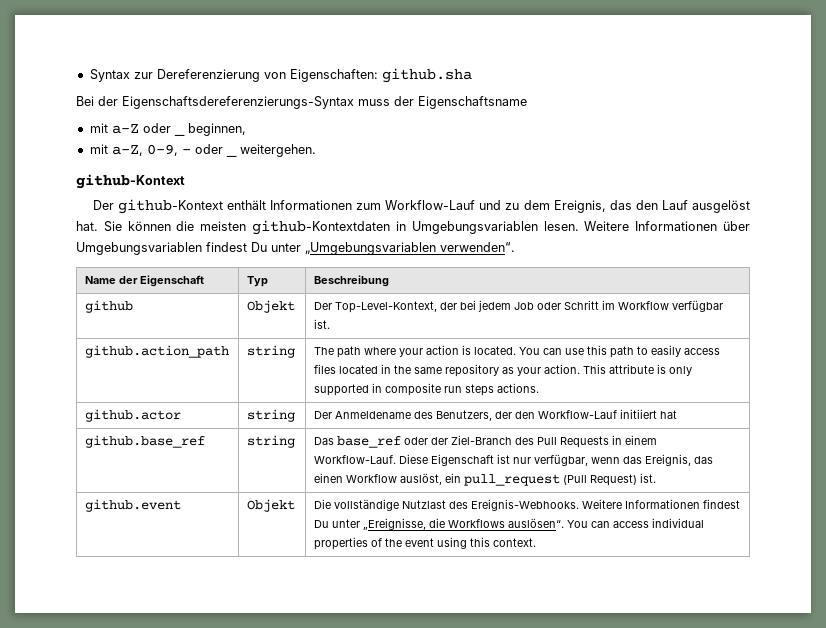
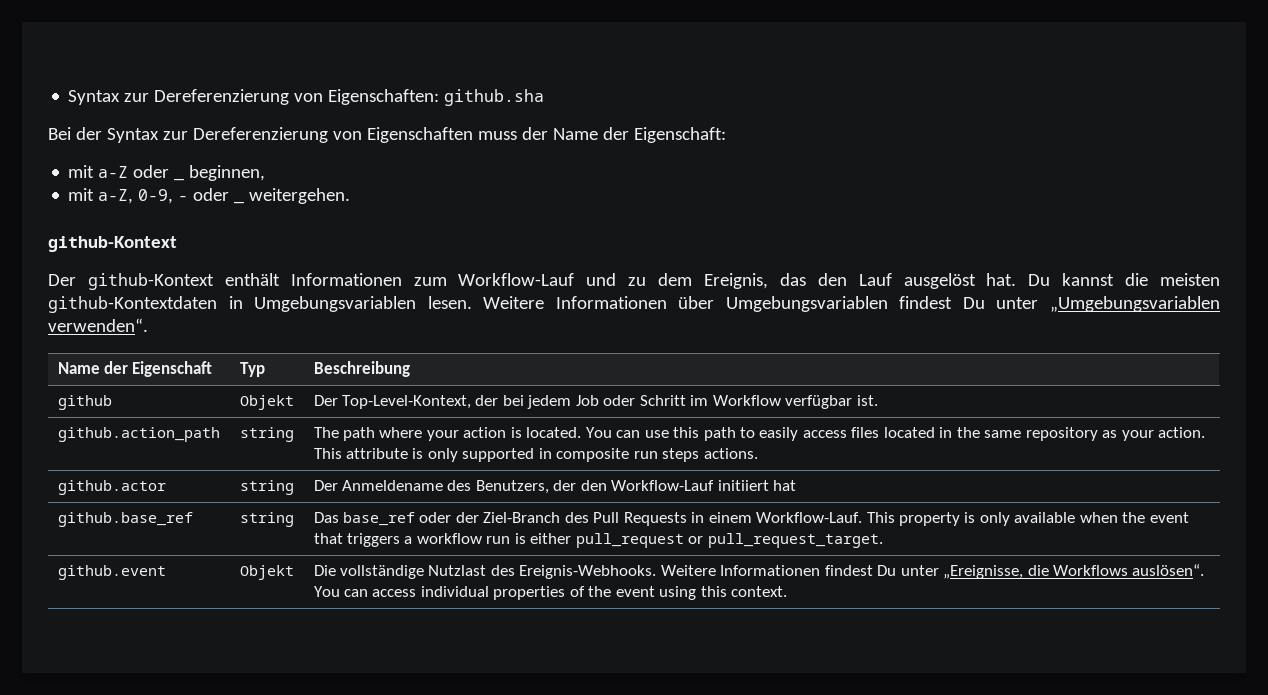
[122,96,527,109] Eigenschaftsdereferenzierungs-Syntax muss der Eigenschaftsname -> [106,127,726,143] Syntax zur Dereferenzierung von Eigenschaften muss der Name der Eigenschaft:
[103,221,171,232] Sie können -> [1028,273,1115,286] Du kannst
[398,454,713,466] [313,473,656,486] Diese Eigenschaft ist nur verfügbar, wenn das Ereignis, das einen Workflow auslöst, ein pull_request (Pull Request) ist. -> [866,512,1189,526] [313,533,883,548] This property is only available when the event that triggers a workflow run is either pull_request or pull_request_target.

